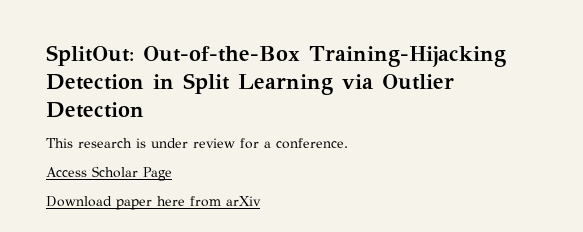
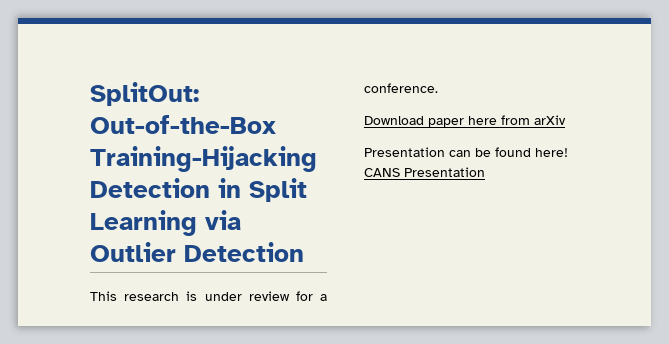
[46,166,172,181] // Access Scholar Page -> (438, 88) none
(261, 201) none -> [364,147,568,157] [364,167,485,177] // Presentation can be found here! CANS Presentation

